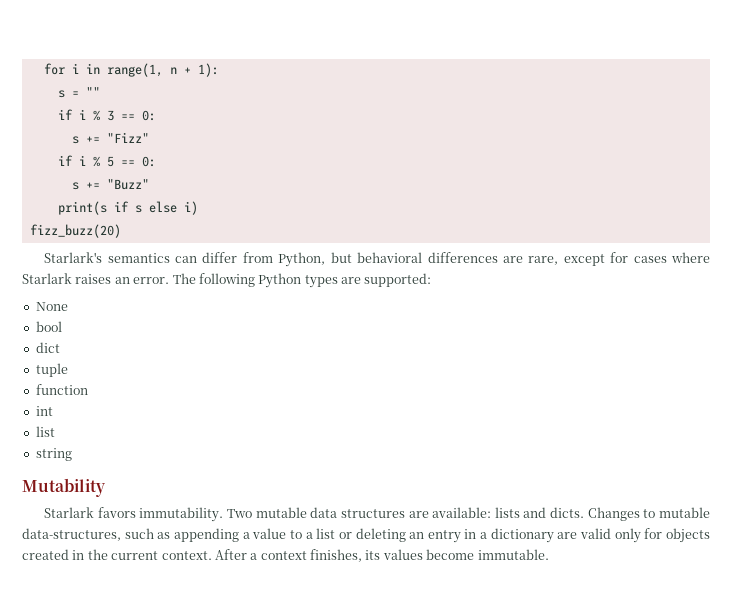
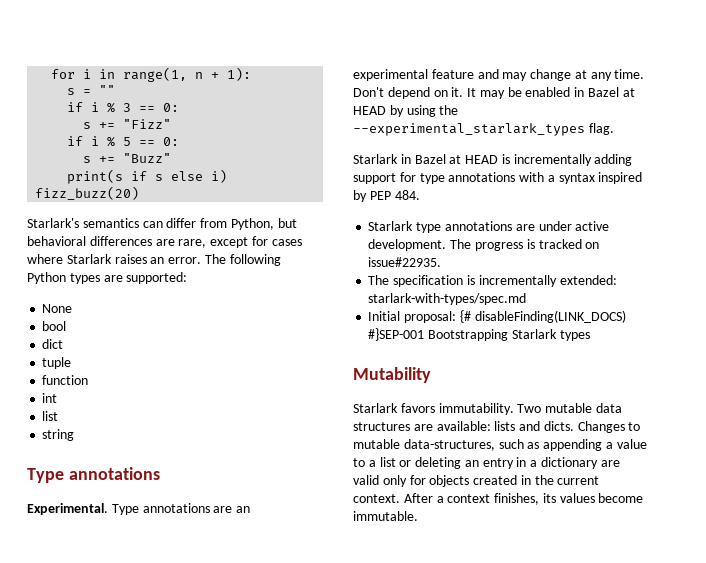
(72, 454) none -> [27,467,160,483] [27,503,251,515] [353,69,645,81] [353,87,635,99] [353,105,459,117] [353,123,614,136] [353,154,633,166] [353,172,643,184] [353,190,420,202] [368,221,610,233] [368,239,600,251] [368,257,442,267] [368,275,617,287] [368,293,527,305] [368,310,626,323] [368,328,590,341] // Type annotations // Experimental. Type annotations are an experimental feature and may change at any time. Don't depend on it. It may be enabled in Bazel at HEAD by using the --experimental_starlark_types flag. // Starlark in Bazel at HEAD is incrementally adding support for type annotations with a syntax inspired by PEP 484. // Starlark type annotations are under active development. The progress is tracked on issue#22935. // The specification is incrementally extended: starlark-with-types/spec.md // Initial proposal: {# disableFinding(LINK_DOCS) #}SEP-001 Bootstrapping Starlark types

